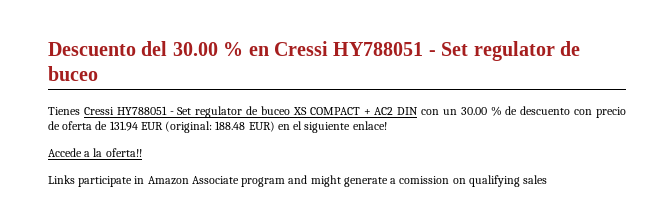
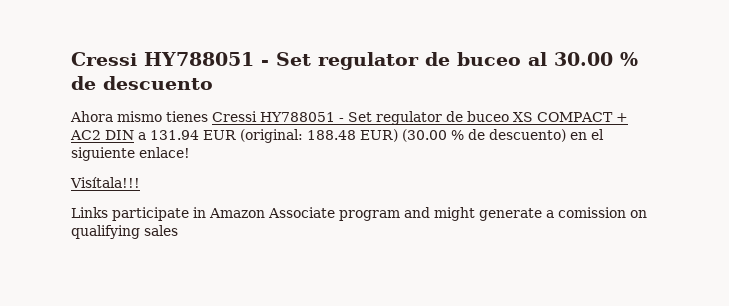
[48,41,580,61] [48,66,98,81] [48,107,80,115] Descuento del 30.00 % en Cressi HY788051 - Set regulator de buceo // Tienes -> [71,52,638,70] [71,76,213,90] [70,111,208,122] Cressi HY788051 - Set regulator de buceo al 30.00 % de descuento // Ahora mismo tienes
[421,106,627,118] [48,121,108,130] con un 30.00 % de descuento con precio de oferta de -> [138,132,146,140] a
(275, 126) none -> [402,129,566,142] (30.00 % de descuento)
[48,148,142,157] Accede a la oferta!! -> [70,177,140,188] Visítala!!!

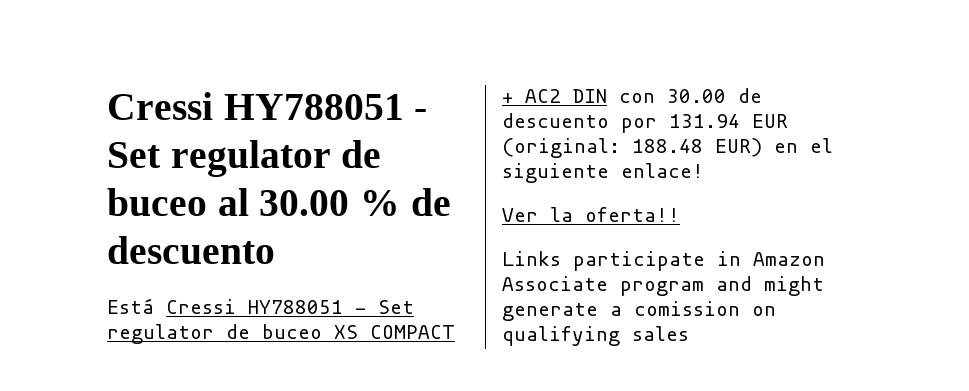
[70,111,208,122] Ahora mismo tienes -> [107,298,154,314] Está
[138,132,146,140] a -> [619,88,762,103] [502,113,657,133] con 30.00 de descuento por
[402,129,566,142] (30.00 % de descuento) -> (762, 147) none
[70,177,140,188] Visítala!!! -> [502,207,680,222] Ver la oferta!!

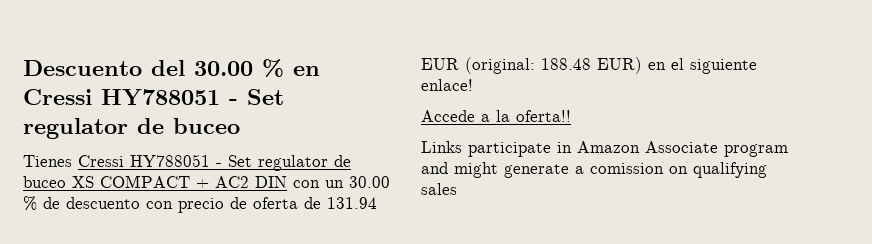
[107,92,428,120] [107,140,382,177] [107,188,451,216] [107,236,275,264] [107,298,154,314] Cressi HY788051 - Set regulator de buceo al 30.00 % de descuento // Está -> [23,59,320,77] [23,89,284,106] [23,118,240,139] [23,155,72,167] Descuento del 30.00 % en Cressi HY788051 - Set regulator de buceo // Tienes
[667,88,762,103] [502,113,657,133] 30.00 de descuento por -> [325,176,390,188] [23,196,321,213] un 30.00 % de descuento con precio de oferta de
[502,208,538,222] Ver -> [421,110,490,122] Accede a

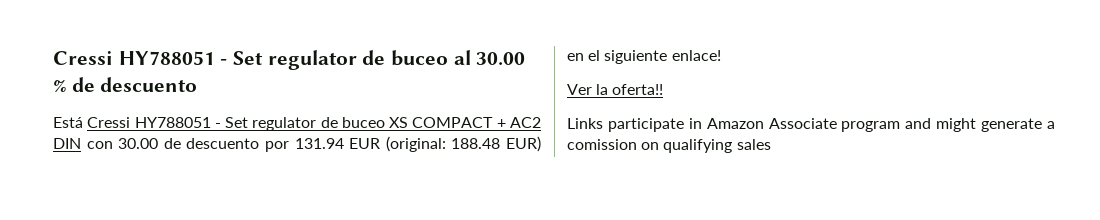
[23,59,320,77] [23,89,284,106] [23,118,240,139] [23,155,72,167] Descuento del 30.00 % en Cressi HY788051 - Set regulator de buceo // Tienes -> [53,50,526,70] [53,77,198,92] [53,117,83,128] Cressi HY788051 - Set regulator de buceo al 30.00 % de descuento // Está
[325,176,390,188] [23,196,321,213] un 30.00 % de descuento con precio de oferta de -> [118,138,289,152] 30.00 de descuento por
[421,110,490,122] Accede a -> [567,84,592,95] Ver

